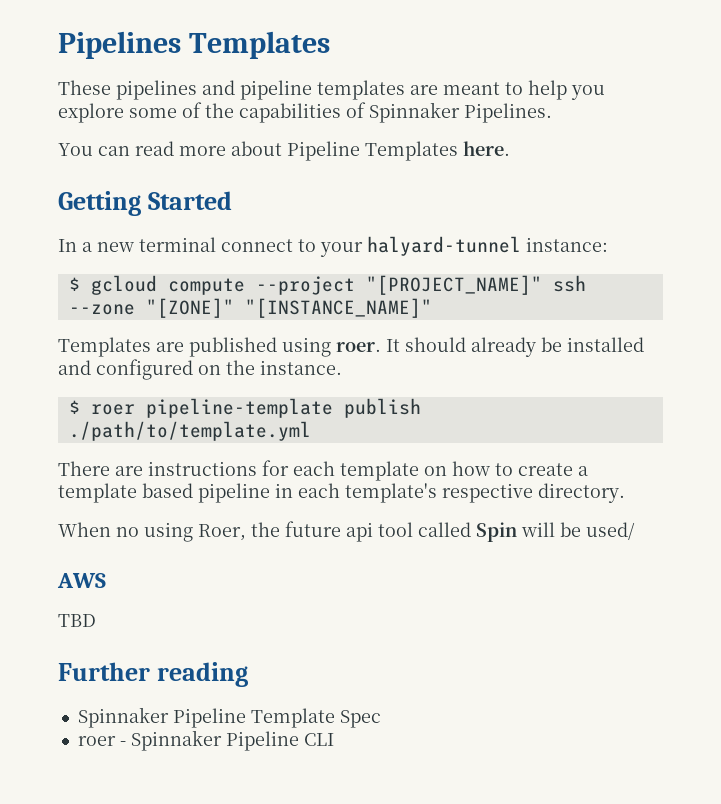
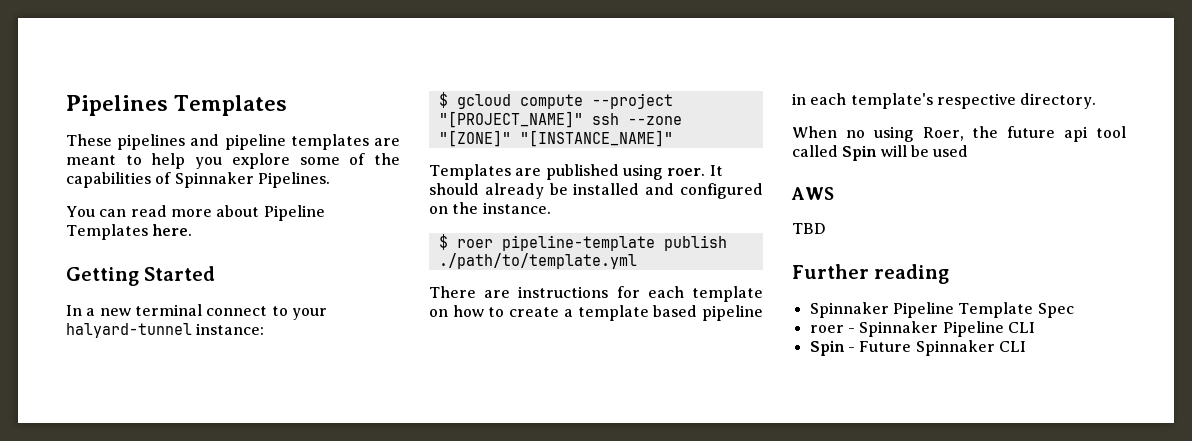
[586,522,635,540] used/ -> [933,145,969,157] used
(334, 739) none -> [809,340,1026,356] // Spin - Future Spinnaker CLI

